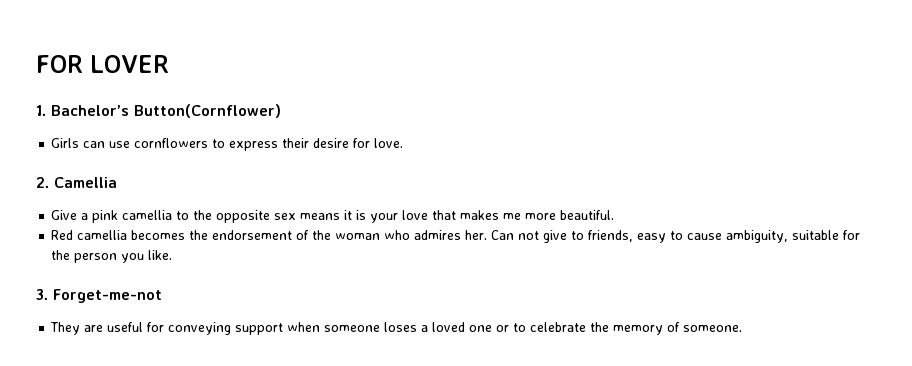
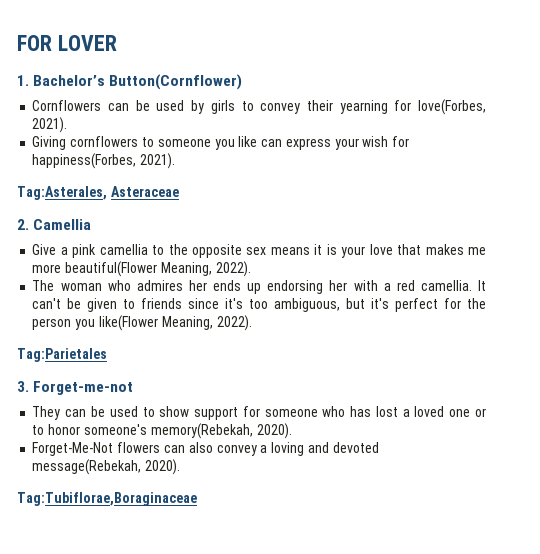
[51,138,404,151] Girls can use cornflowers to express their desire for love. -> [32,99,486,115] [32,117,68,133] [32,136,410,150] [32,153,176,169] [17,186,179,200] Cornflowers can be used by girls to convey their yearning for love(Forbes, 2021). // Giving cornflowers to someone you like can express your wish for happiness(Forbes, 2021). // Tag:Asterales, Asteraceae
[560,210,615,220] [51,230,861,243] [51,250,173,263] [36,289,162,303] [50,322,418,335] beautiful. // Red camellia becomes the endorsement of the woman who admires her. Can not give to friends, easy to cause ambiguity, suitable for the person you like. // 3. Forget-me-not // They are useful for conveying support when someone loses -> [65,261,251,277] [32,280,487,294] [32,298,486,312] [32,315,252,331] [17,348,107,362] [17,381,134,395] [32,406,398,420] beautiful(Flower Meaning, 2022). // The woman who admires her ends up endorsing her with a red camellia. It can't be given to friends since it's too ambiguous, but it's perfect for the person you like(Flower Meaning, 2022). // Tag:Parietales // 3. Forget-me-not // They can be used to show support for someone who has lost
[530,322,743,335] celebrate the memory of someone. -> [48,423,292,439] [32,442,379,456] [32,459,181,475] [17,492,197,506] honor someone's memory(Rebekah, 2020). // Forget-Me-Not flowers can also convey a loving and devoted message(Rebekah, 2020). // Tag:Tubiflorae,Boraginaceae

